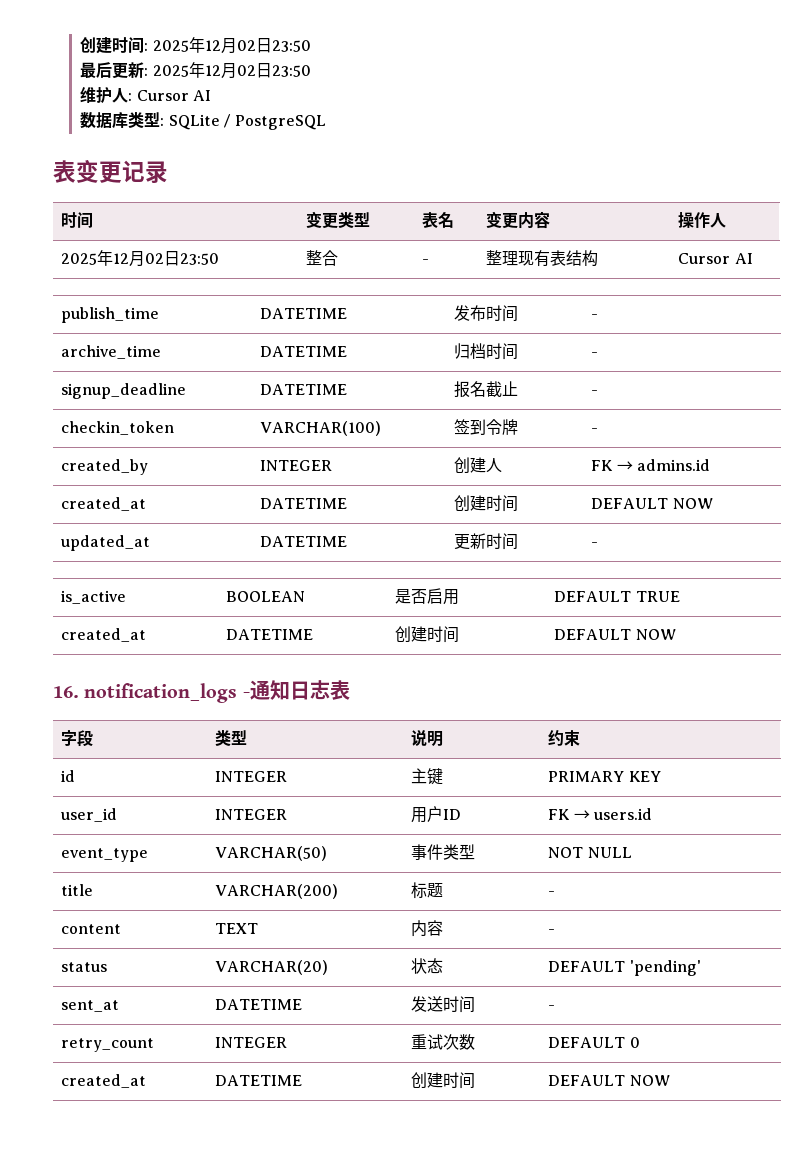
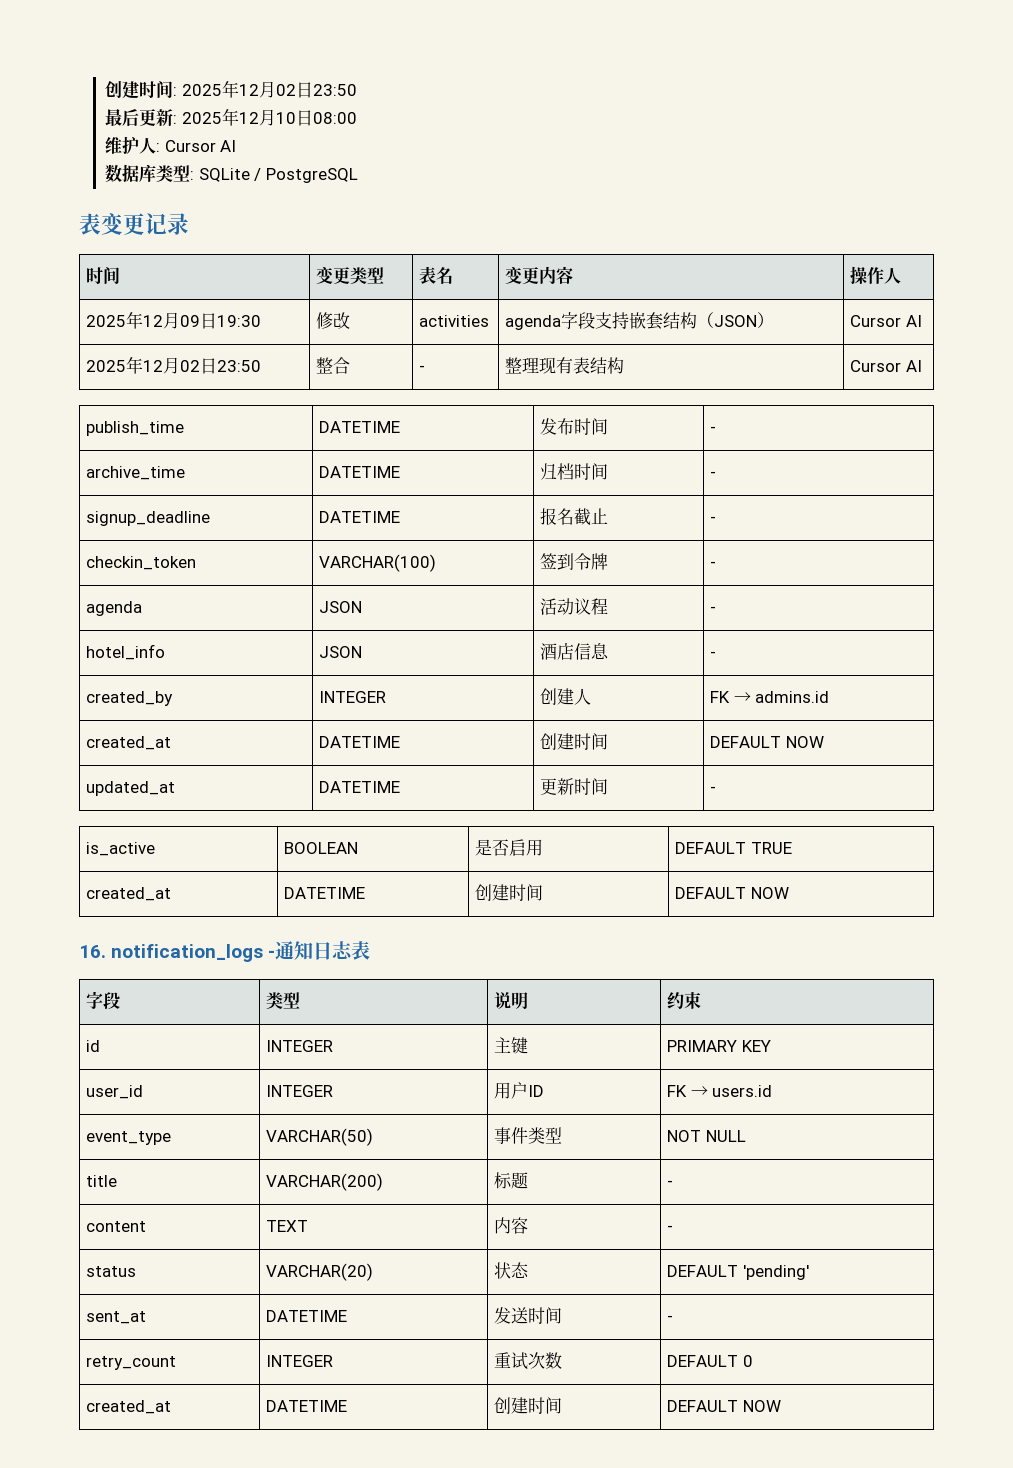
[236,63,311,78] 02日23:50 -> [275,110,357,126] 10日08:00
(727, 220) none -> [85,311,261,329] [315,312,350,329] [418,315,489,327] [504,312,774,330] [849,315,922,327] // 2025年12月09日19:30 | 修改 | activities | agenda字段支持嵌套结构（JSON） | Cursor AI
(599, 430) none -> [85,601,142,616] [318,601,362,613] [539,598,608,615] [709,606,716,613] [85,644,165,660] [318,646,362,658] [539,643,609,660] [709,651,716,658] // agenda | JSON | 活动议程 | - // hotel_info | JSON | 酒店信息 | -

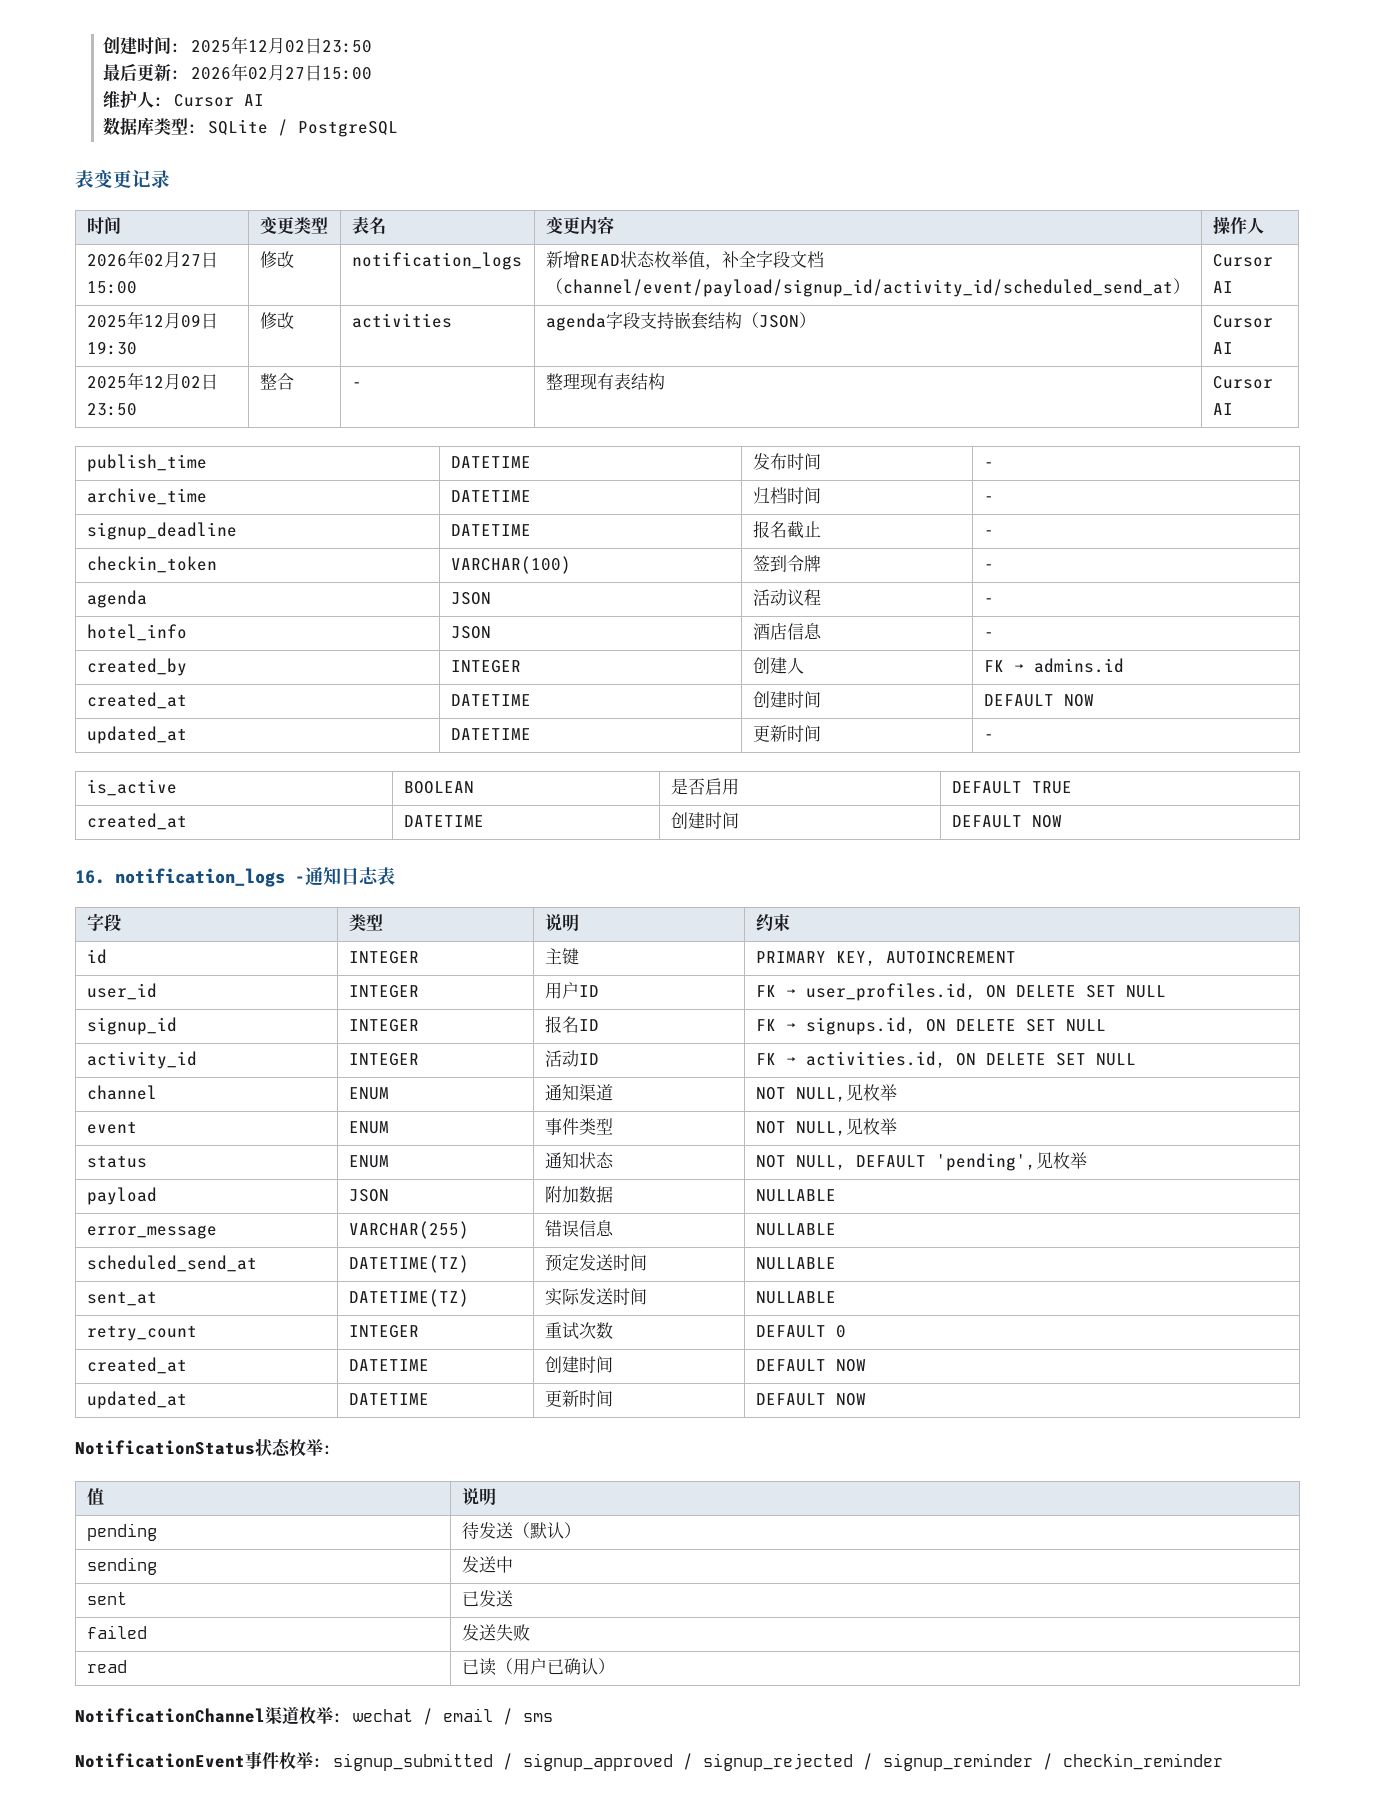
[181,108,357,126] 2025年12月10日08:00 -> [191,63,373,81] 2026年02月27日15:00
(901, 276) none -> [86,250,218,268] [86,281,137,294] [259,251,294,268] [351,252,522,270] [545,251,824,270] [545,278,1190,297] [1212,254,1273,267] [1212,281,1233,293] // 2026年02月27日15:00 | 修改 | notification_logs | 新增READ状态枚举值，补全字段文档（channel/event/payload/signup_id/activity_id/scheduled_send_at） | Cursor AI
[741,1040,771,1052] KEY -> [835,951,1016,966] KEY, AUTOINCREMENT
[712,1085,773,1097] [85,1131,171,1145] [265,1128,373,1146] [493,1127,562,1144] [666,1130,746,1142] [85,1175,117,1187] [265,1173,383,1191] [493,1172,528,1189] [666,1180,673,1187] [85,1221,146,1232] [265,1220,308,1232] [493,1217,528,1234] [666,1225,673,1232] users.id // event_type | VARCHAR(50) | 事件类型 | NOT NULL // title | VARCHAR(200) | 标题 | - // content | TEXT | 内容 | - -> [805,983,1166,1001] [86,1017,177,1035] [348,1019,419,1032] [544,1016,599,1033] [755,1017,1106,1035] [86,1051,197,1069] [348,1053,419,1066] [544,1050,599,1067] [755,1051,1136,1068] [86,1085,157,1100] [348,1087,389,1100] [544,1084,613,1101] [755,1084,897,1102] [86,1121,137,1134] [348,1121,389,1134] [544,1118,613,1135] [755,1118,897,1136] user_profiles.id, ON DELETE SET NULL // signup_id | INTEGER | 报名ID | FK → signups.id, ON DELETE SET NULL // activity_id | INTEGER | 活动ID | FK → activities.id, ON DELETE SET NULL // channel | ENUM | 通知渠道 | NOT NULL,见枚举 // event | ENUM | 事件类型 | NOT NULL,见枚举
[265,1263,373,1281] VARCHAR(20) | -> [348,1155,389,1168] [544,1152,579,1169] ENUM | 通知
[666,1265,809,1280] [85,1311,146,1324] [265,1310,347,1322] [493,1307,562,1324] [666,1315,673,1322] DEFAULT 'pending' // sent_at | DATETIME | 发送时间 | - -> [755,1152,1087,1171] [86,1187,157,1205] [348,1189,389,1202] [544,1186,613,1203] [755,1189,836,1202] [86,1225,217,1239] [348,1221,469,1239] [544,1220,614,1237] [755,1223,836,1236] [86,1255,257,1272] [348,1255,469,1273] [544,1254,647,1272] [755,1257,836,1270] [86,1291,157,1306] [348,1289,469,1307] [544,1288,647,1306] [755,1291,836,1304] NOT NULL, DEFAULT 'pending',见枚举 // payload | JSON | 附加数据 | NULLABLE // error_message | VARCHAR(255) | 错误信息 | NULLABLE // scheduled_send_at | DATETIME(TZ) | 预定发送时间 | NULLABLE // sent_at | DATETIME(TZ) | 实际发送时间 | NULLABLE
(781, 1406) none -> [86,1391,187,1409] [348,1393,429,1405] [544,1390,613,1407] [755,1393,866,1406] [75,1438,333,1456] [86,1488,104,1506] [461,1488,496,1505] [86,1523,157,1541] [461,1522,581,1539] [86,1557,157,1575] [461,1556,513,1573] [86,1592,127,1605] [461,1590,513,1607] [86,1625,147,1639] [461,1624,530,1641] [86,1660,127,1673] [461,1658,615,1676] [75,1706,553,1725] [75,1751,1223,1771] // updated_at | DATETIME | 更新时间 | DEFAULT NOW // NotificationStatus状态枚举: // 值 | 说明 // pending | 待发送（默认） // sending | 发送中 // sent | 已发送 // failed | 发送失败 // read | 已读（用户已确认） // NotificationChannel渠道枚举: wechat / email / sms // NotificationEvent事件枚举: signup_submitted / signup_approved / signup_rejected / signup_reminder / checkin_reminder

